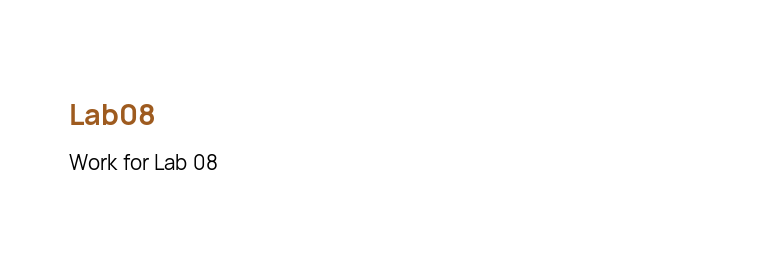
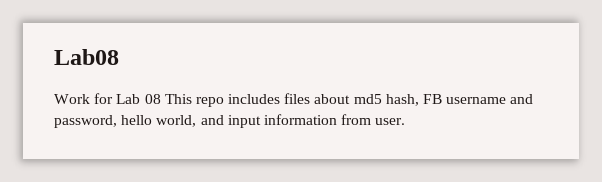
(218, 162) none -> [164,93,534,107] [54,114,406,128] This repo includes files about md5 hash, FB username and password, hello world, and input information from user.

